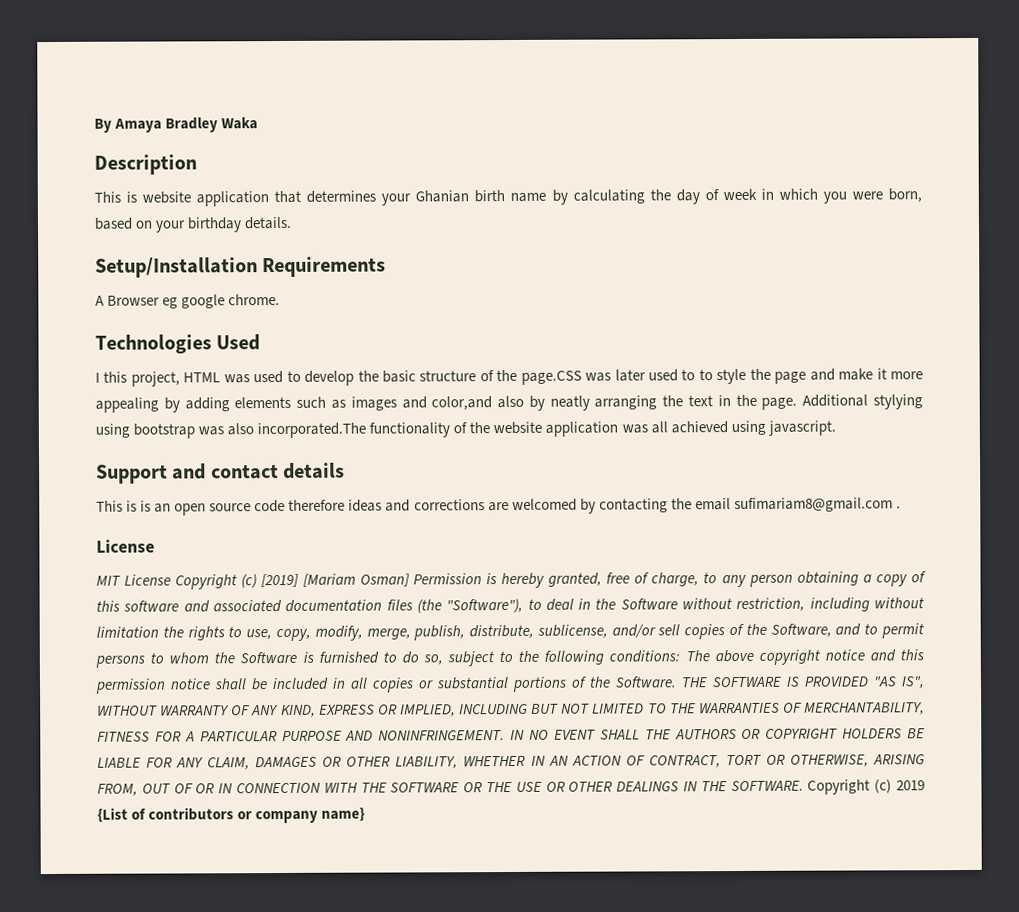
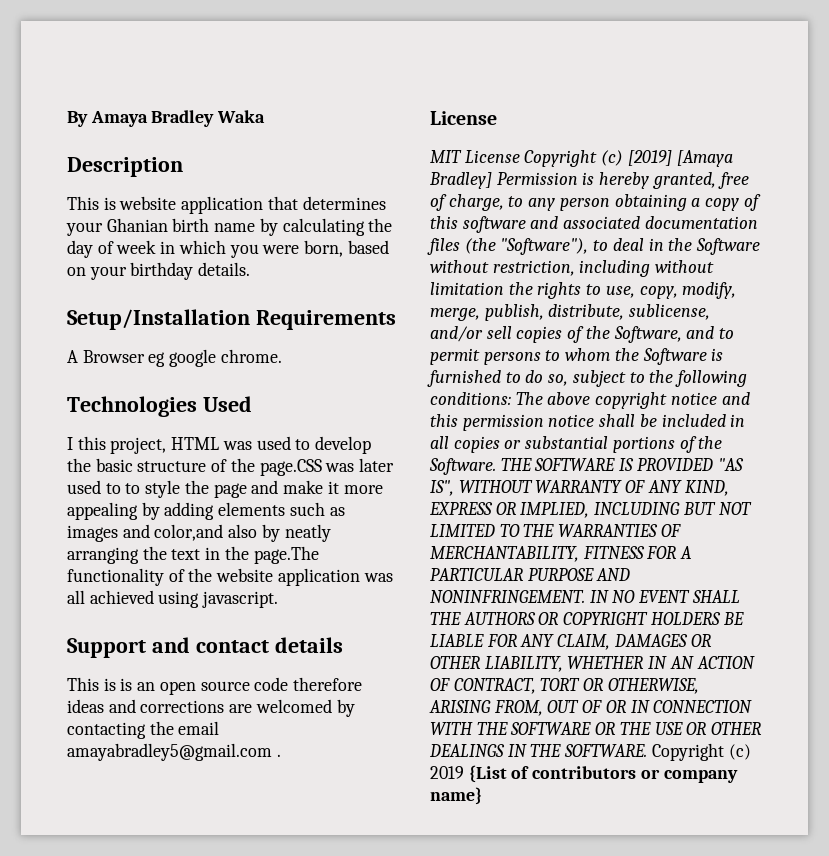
[761,394,923,410] [95,422,367,439] page. Additional stylying using bootstrap was also incorporated.The -> [253,546,319,564] page.The
[733,497,893,513] sufimariam8@gmail.com -> [67,743,272,761] amayabradley5@gmail.com
[302,573,410,587] [Mariam Osman] -> [676,150,733,167] [429,172,492,189] [Amaya Bradley]

